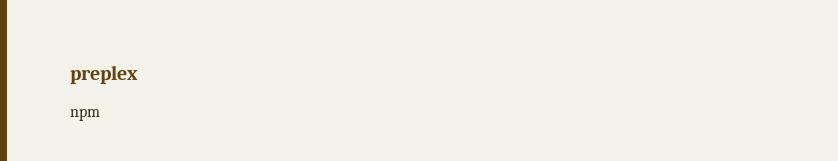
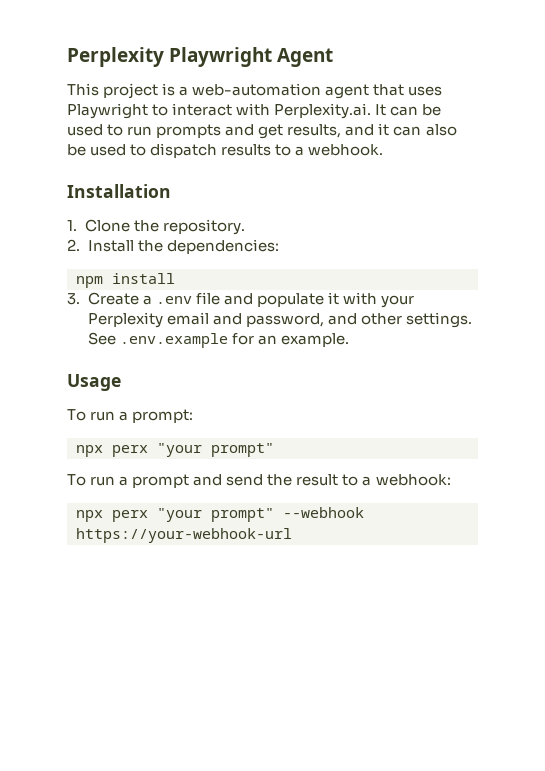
[70,65,138,84] [70,108,100,121] preplex // npm -> [67,47,334,67] [67,83,443,99] [67,103,442,119] [67,123,457,139] [67,143,384,158] [67,184,171,198] [67,219,245,235] [67,239,279,254] [76,273,175,288] [67,292,414,308] [87,312,472,328] [87,332,349,348] [67,374,121,391] [67,409,194,423] [76,443,274,457] [67,474,451,488] [76,507,364,522] [76,528,292,543] Perplexity Playwright Agent // This project is a web-automation agent that uses Playwright to interact with Perplexity.ai. It can be used to run prompts and get results, and it can also be used to dispatch results to a webhook. // Installation // 1. Clone the repository. // 2. Install the dependencies: // npm install // 3. Create a .env file and populate it with your Perplexity email and password, and other settings. See .env.example for an example. // Usage // To run a prompt: // npx perx "your prompt" // To run a prompt and send the result to a webhook: // npx perx "your prompt" --webhook https://your-webhook-url

